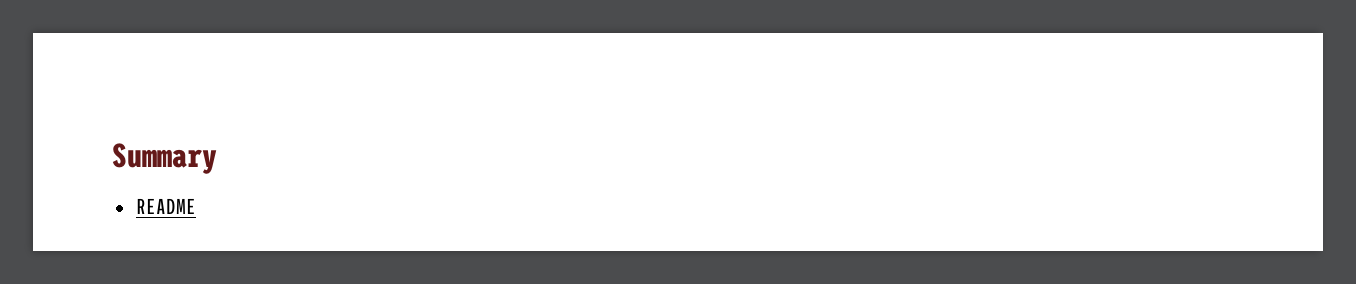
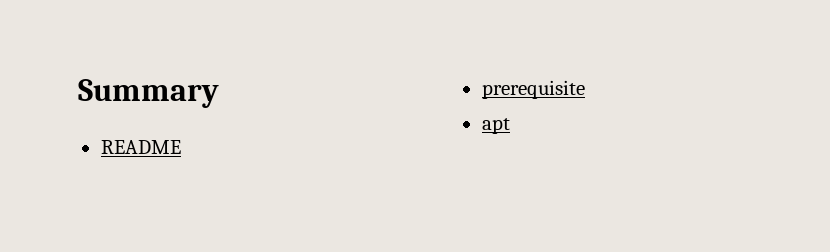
(196, 206) none -> [481,80,585,99] [481,118,510,134] // prerequisite // apt

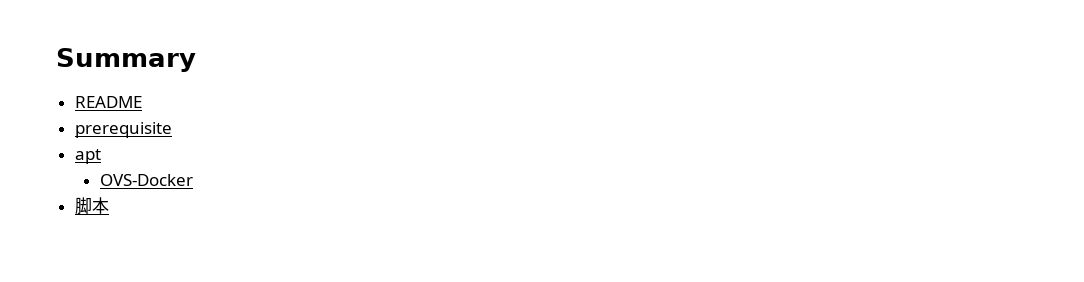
(510, 126) none -> [99,174,193,186] [74,197,109,215] // OVS-Docker // 脚本

